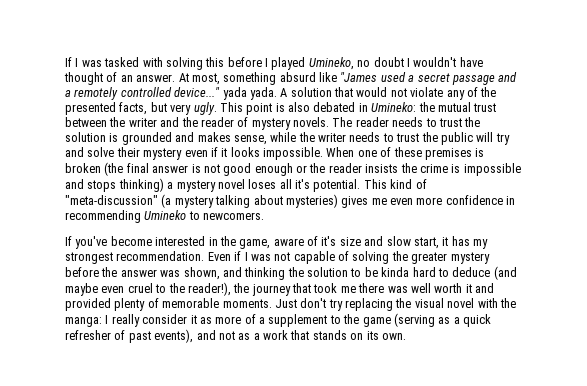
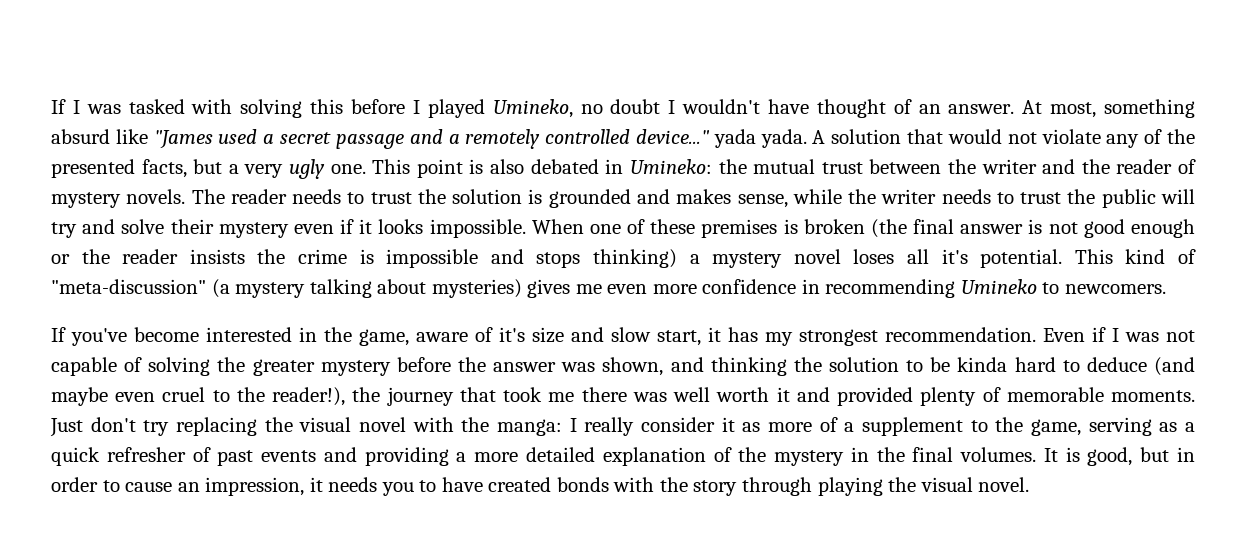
[170,102,217,115] very ugly. -> [228,159,366,179] a very ugly one.
[362,313,435,327] game (serving -> [1030,417,1152,436] game, serving
[154,329,406,343] events), and not as a work that stands on its own. -> [261,447,1195,466] [51,477,1030,496] events and providing a more detailed explanation of the mystery in the final volumes. It is good, but in order to cause an impression, it needs you to have created bonds with the story through playing the visual novel.

